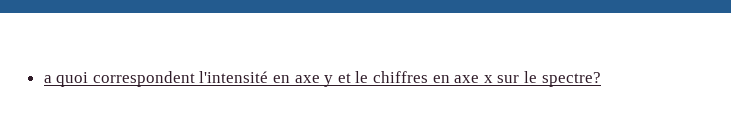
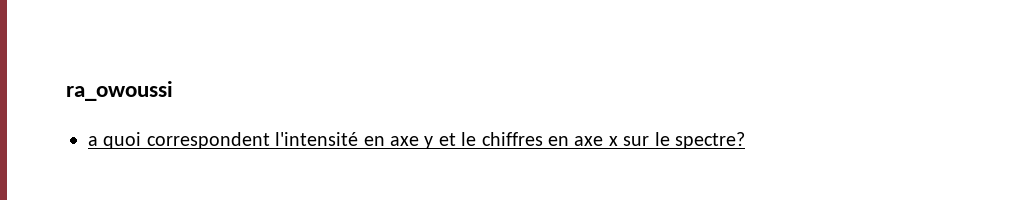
(43, 79) none -> [66,81,173,101] ra_owoussi //

